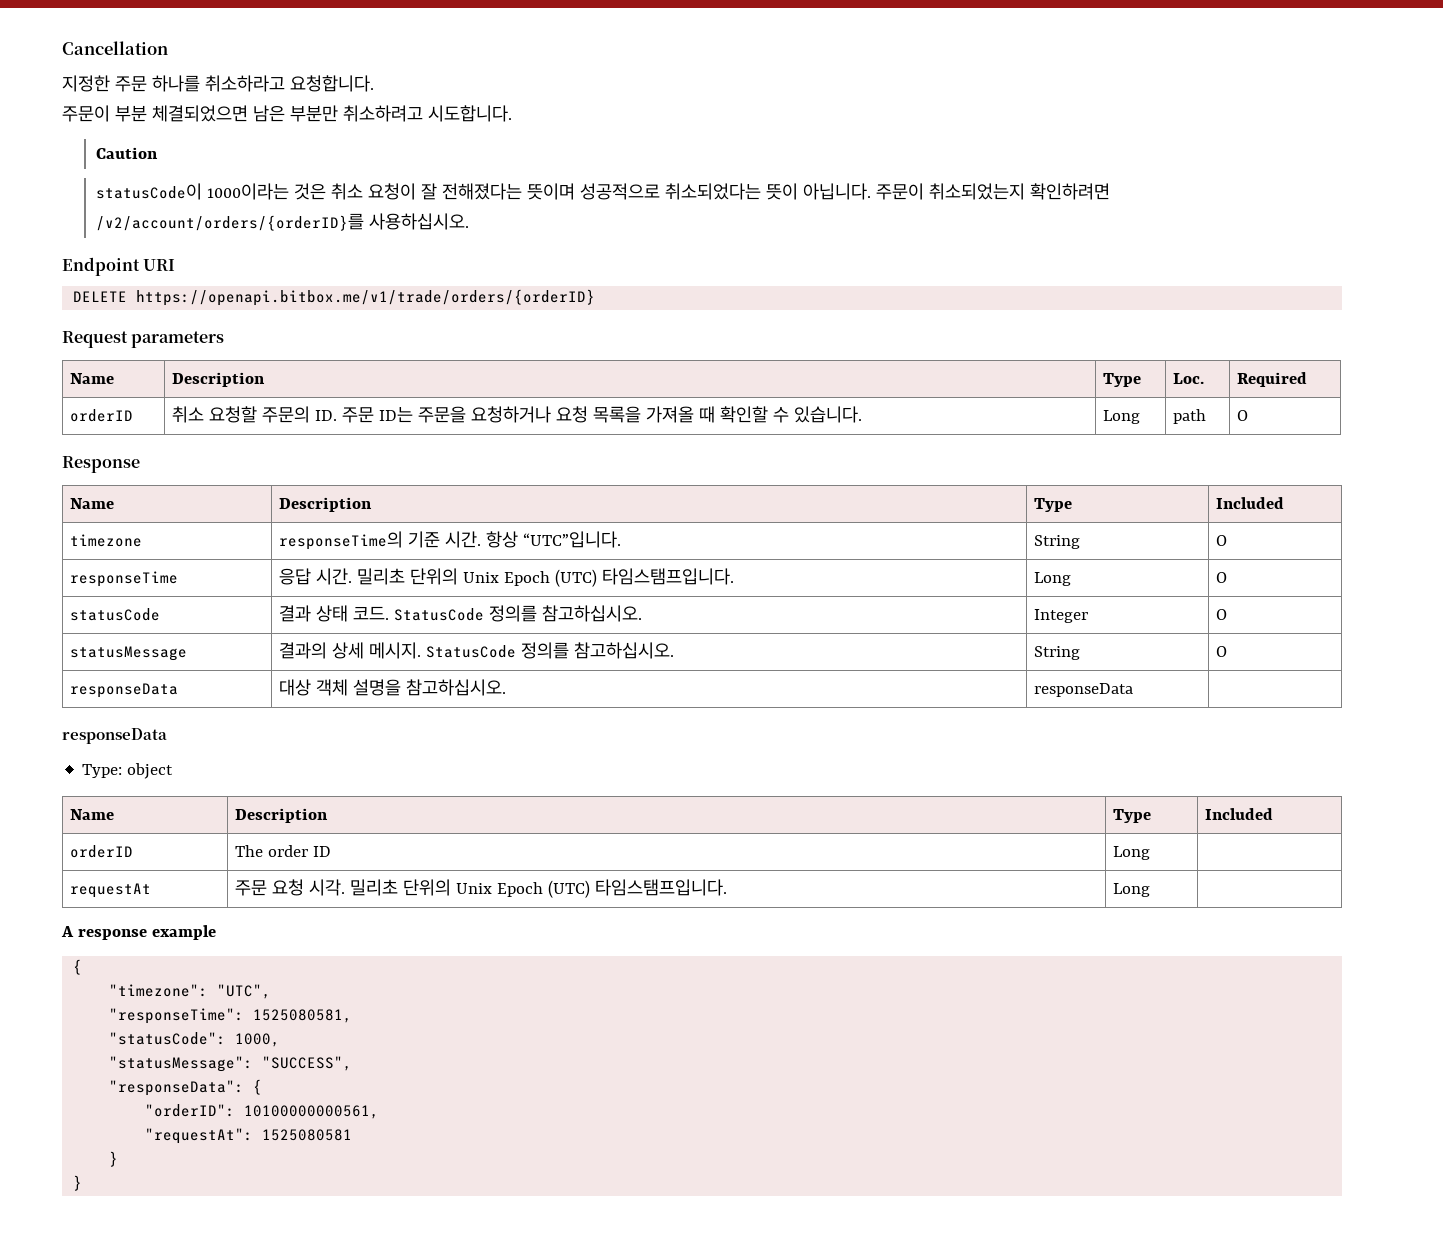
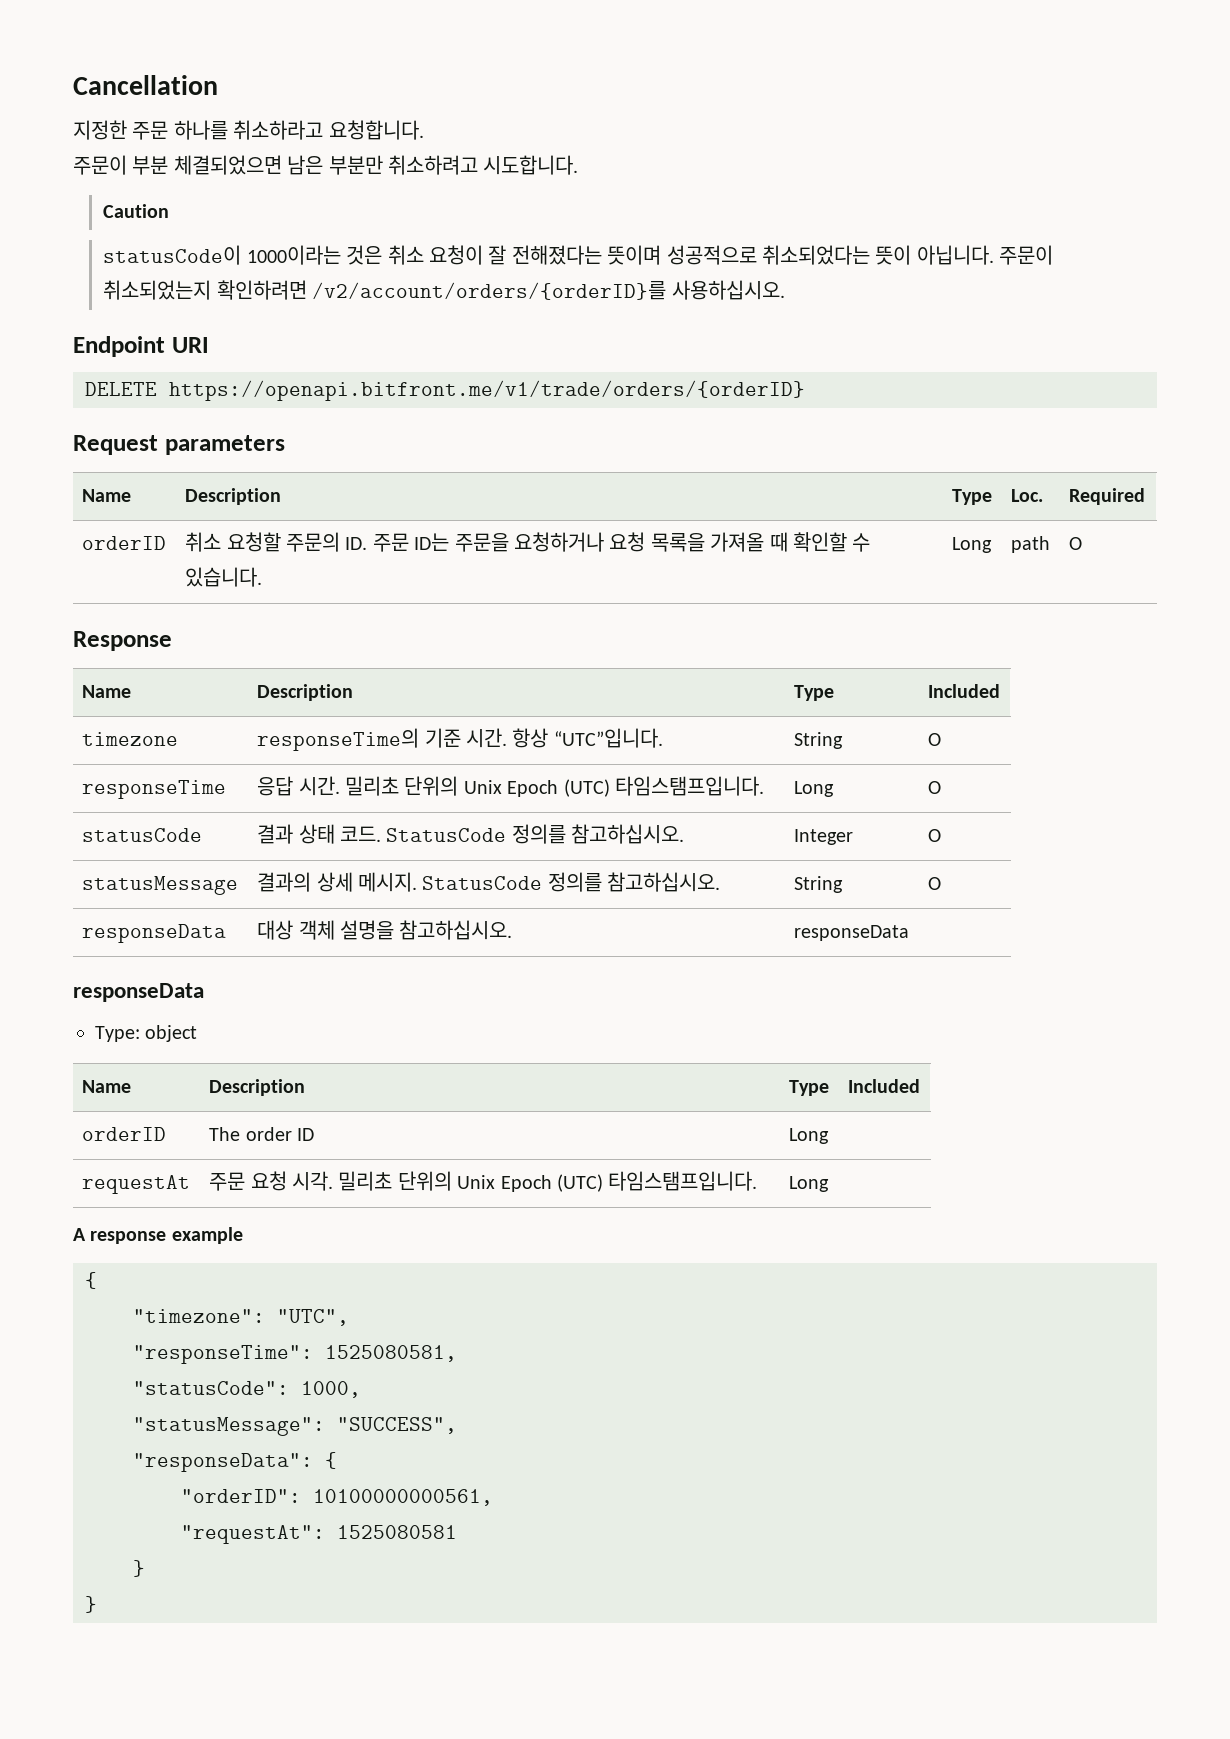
[136,289,596,306] https://openapi.bitbox.me/v1/trade/orders/{orderID} -> [169,380,805,401] https://openapi.bitfront.me/v1/trade/orders/{orderID}

